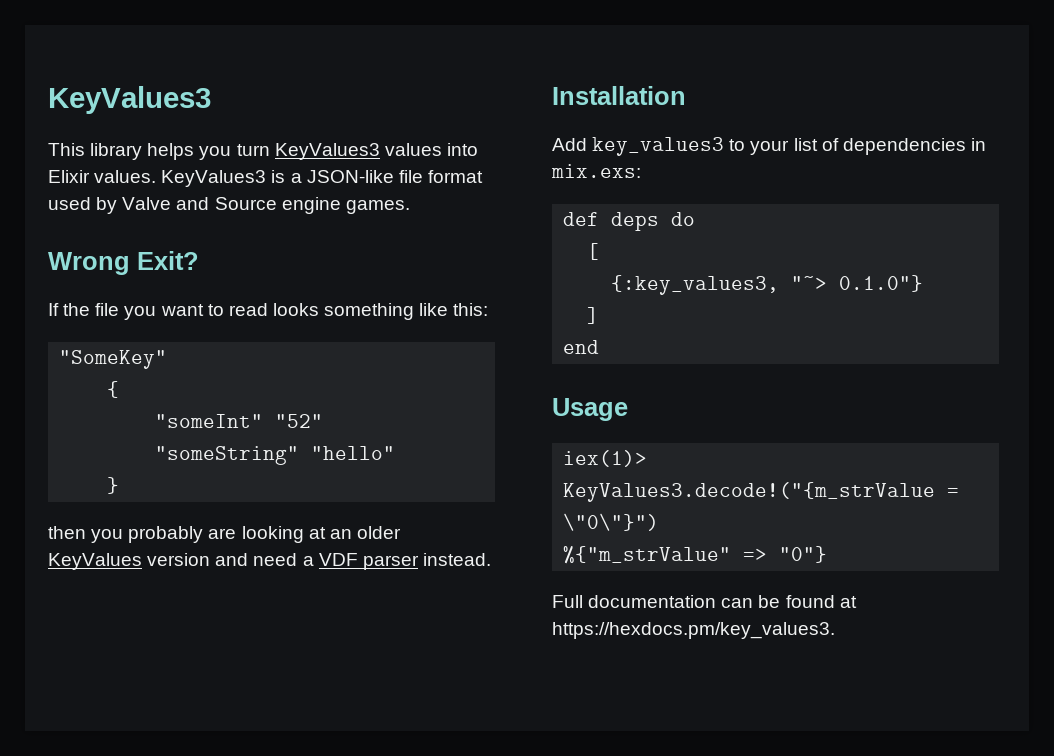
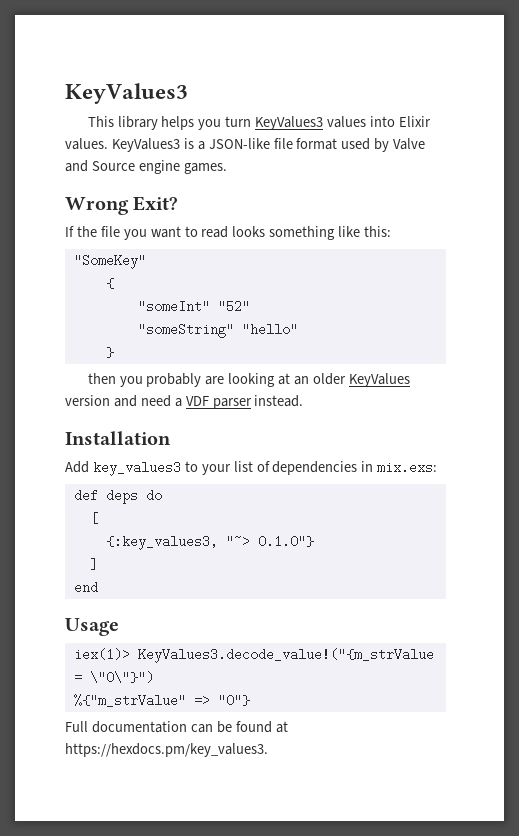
[563,482,936,502] KeyValues3.decode!("{m_strValue -> [137,648,434,663] KeyValues3.decode_value!("{m_strValue

